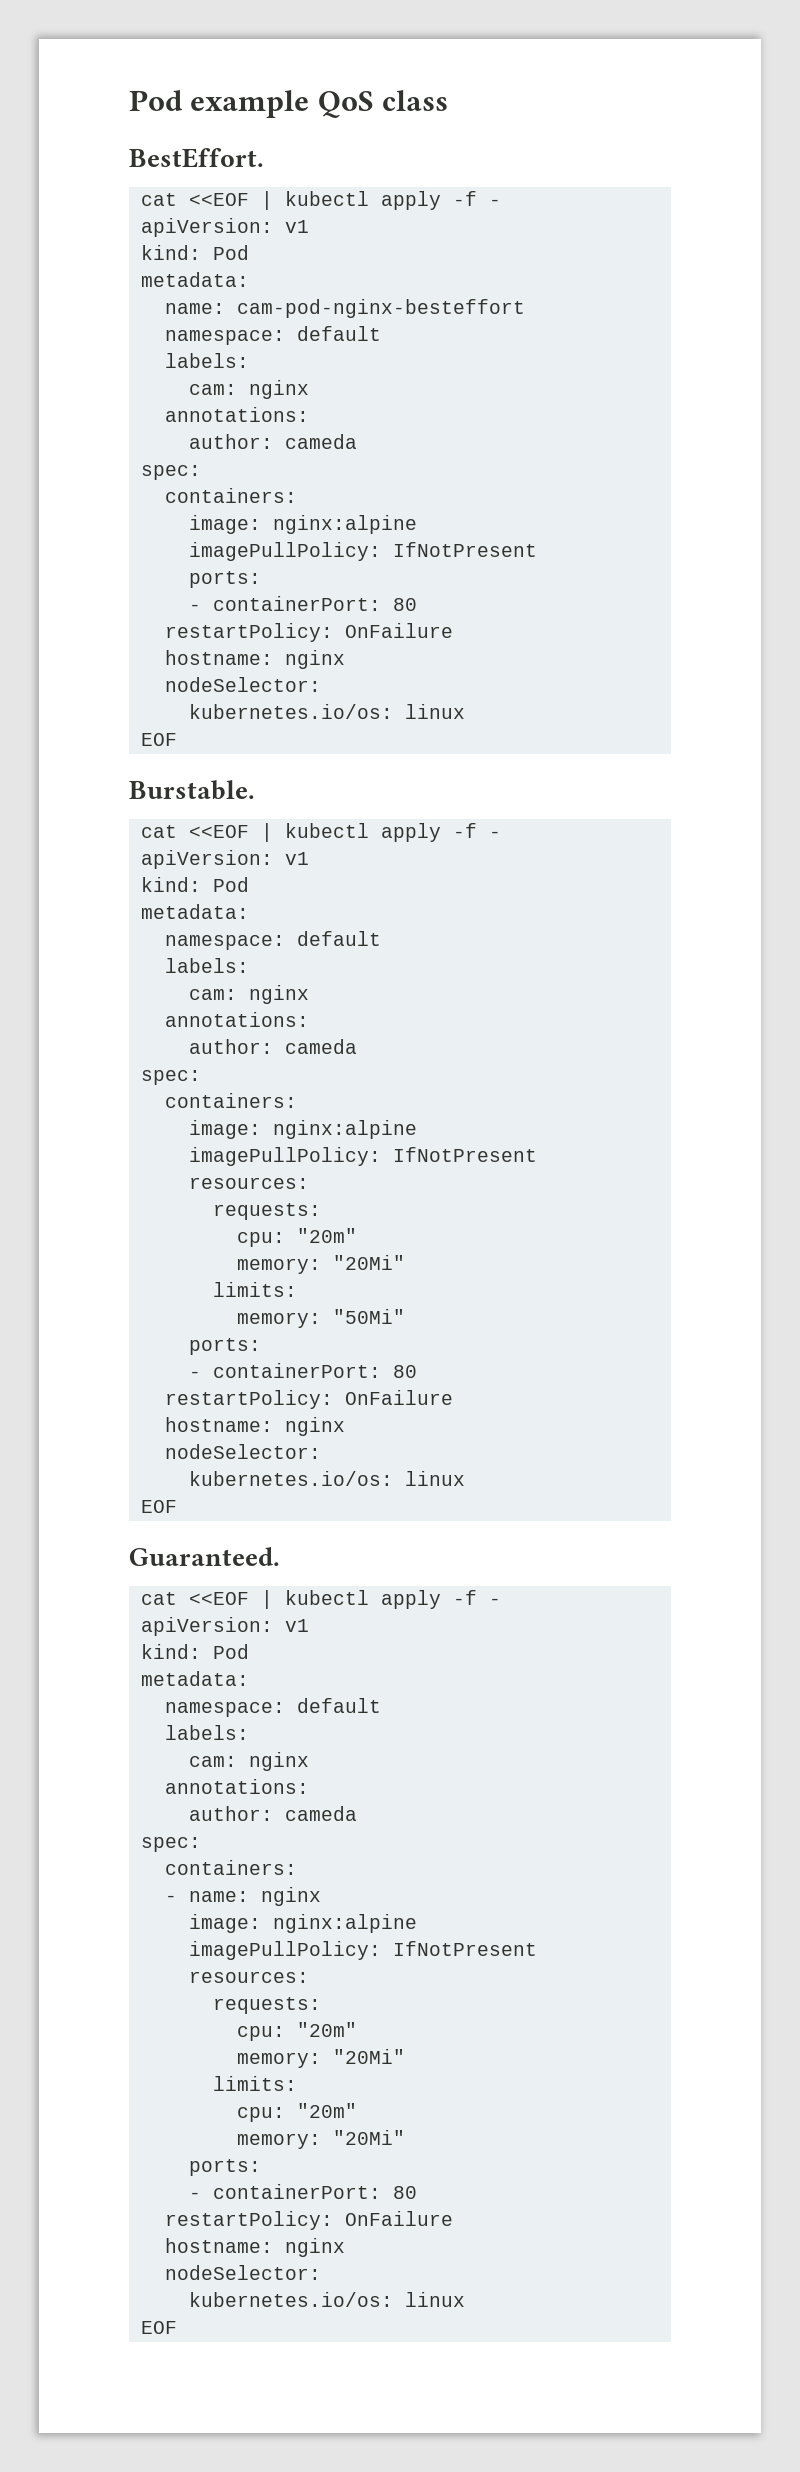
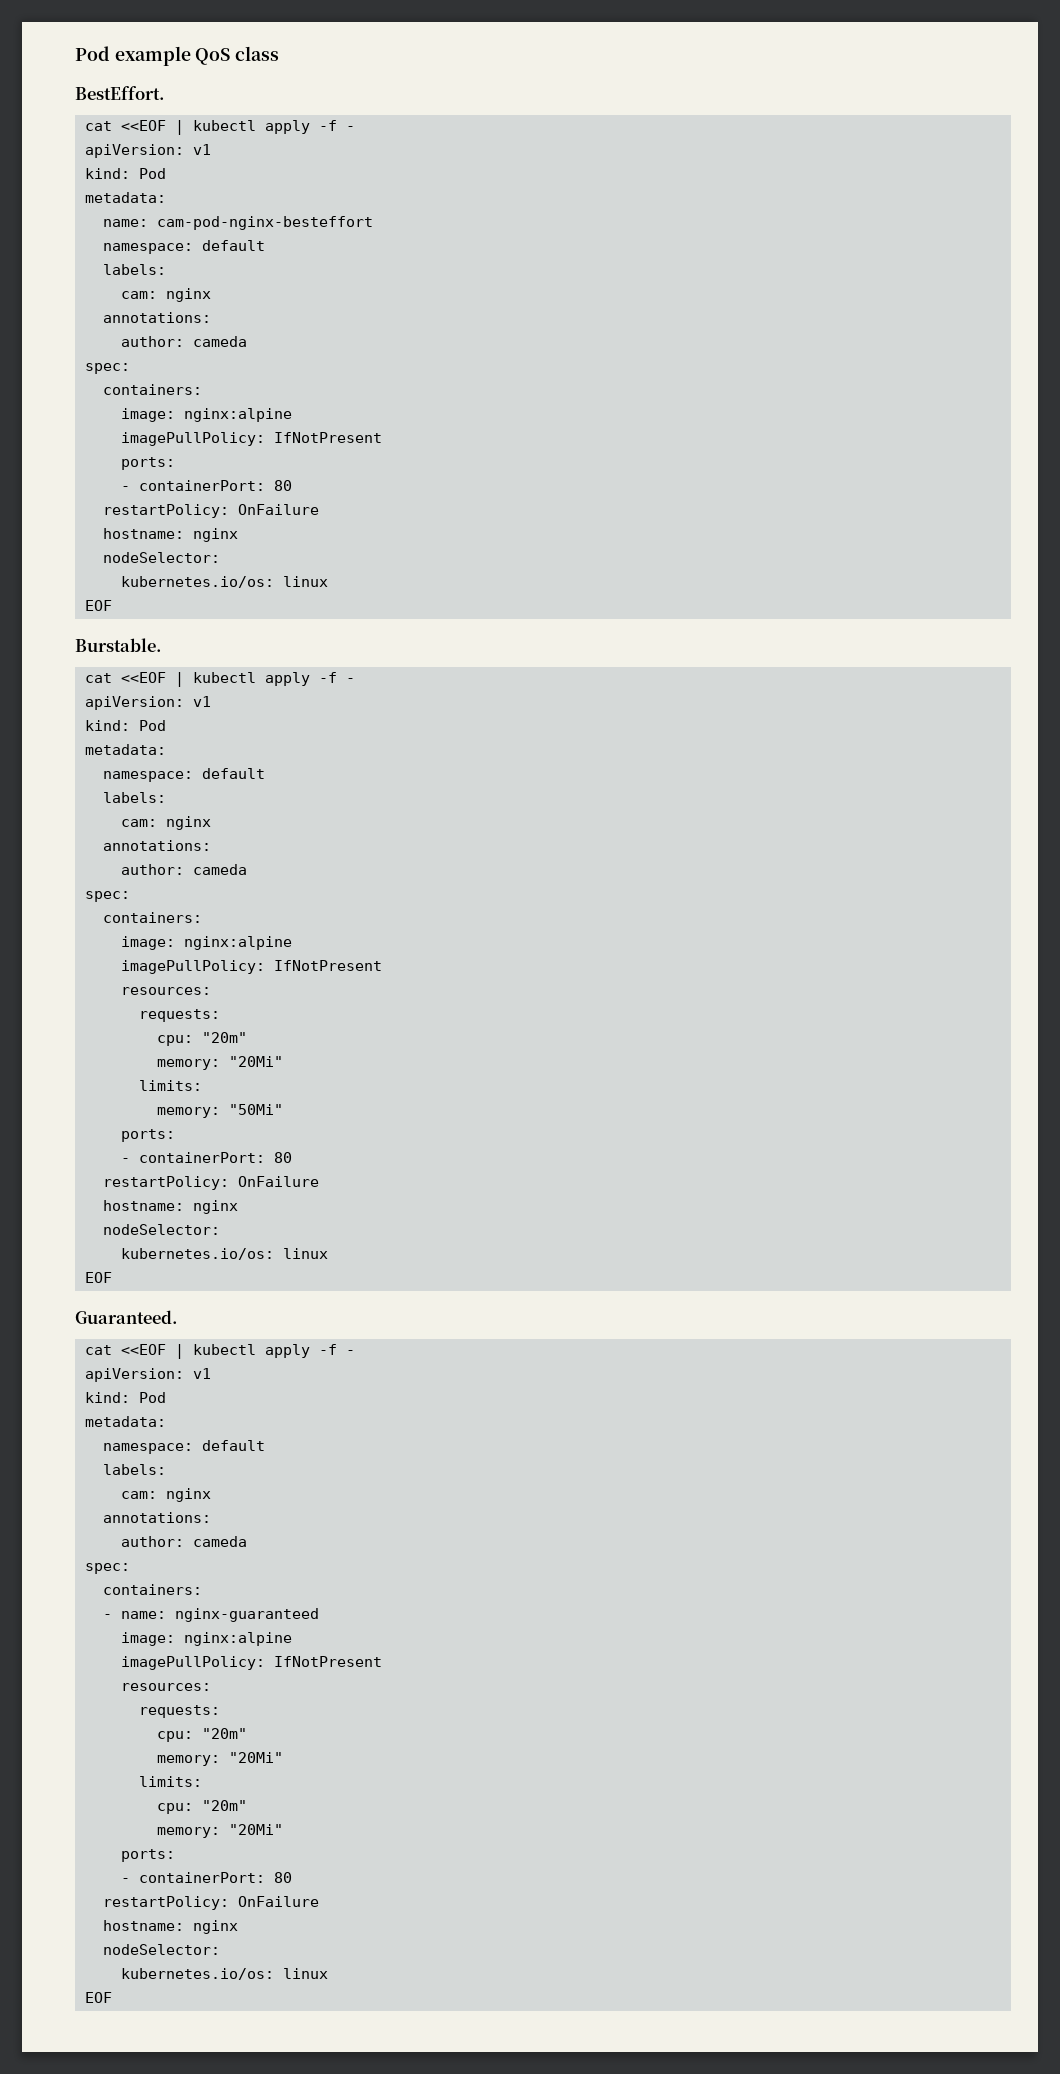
[261,1887,321,1906] nginx -> [174,1608,319,1622] nginx-guaranteed

